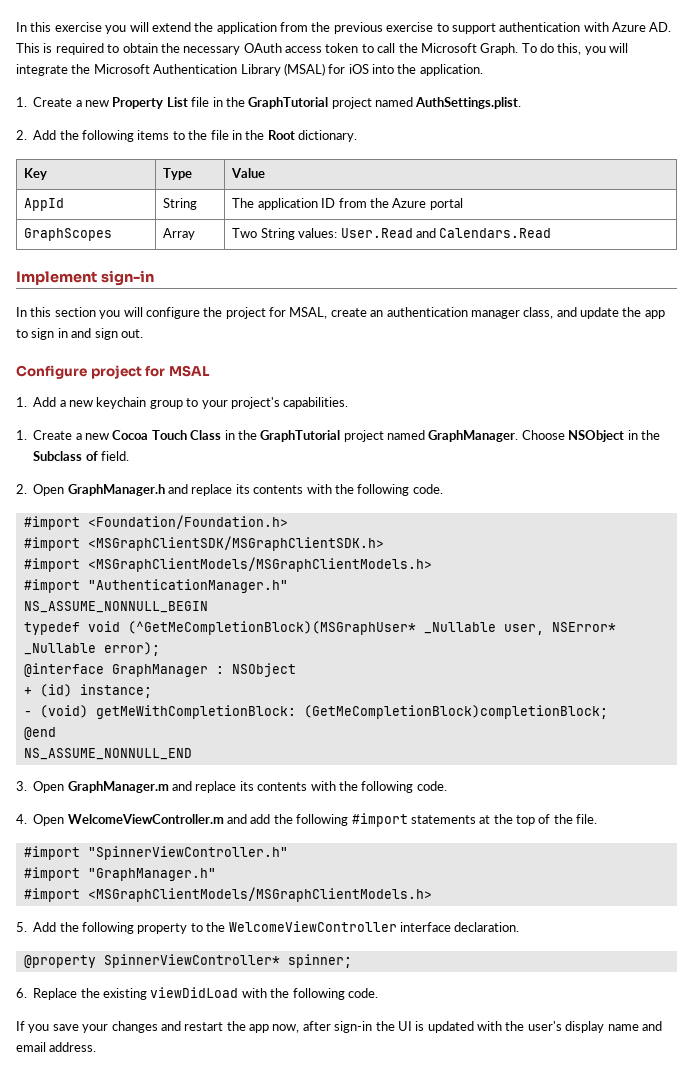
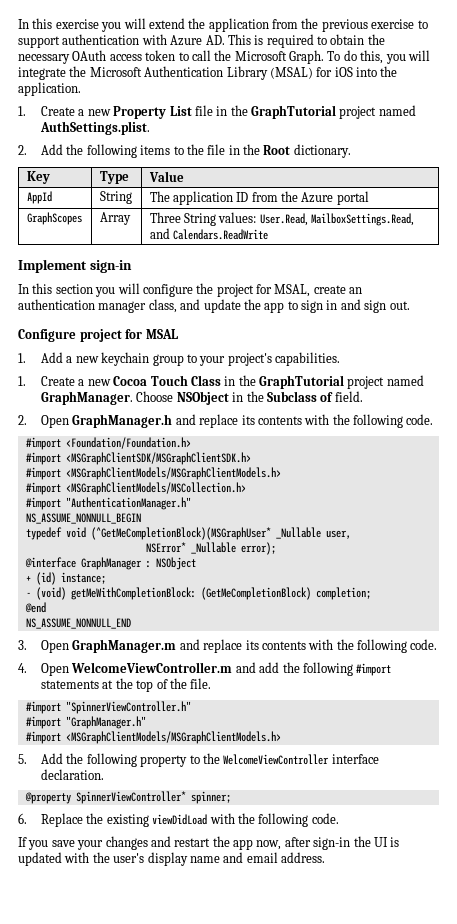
[232,228,258,238] Two -> [149,212,181,223] Three
[340,228,552,238] User.Read and Calendars.Read -> [259,213,415,226] [149,228,268,240] User.Read, MailboxSettings.Read, and Calendars.ReadWrite
(432, 564) none -> [25,482,246,495] // #import <MSGraphClientModels/MSCollection.h>
(544, 629) none -> (351, 534) //
[303,705,608,719] (GetMeCompletionBlock)completionBlock; -> [200,587,371,600] (GetMeCompletionBlock) completion;

